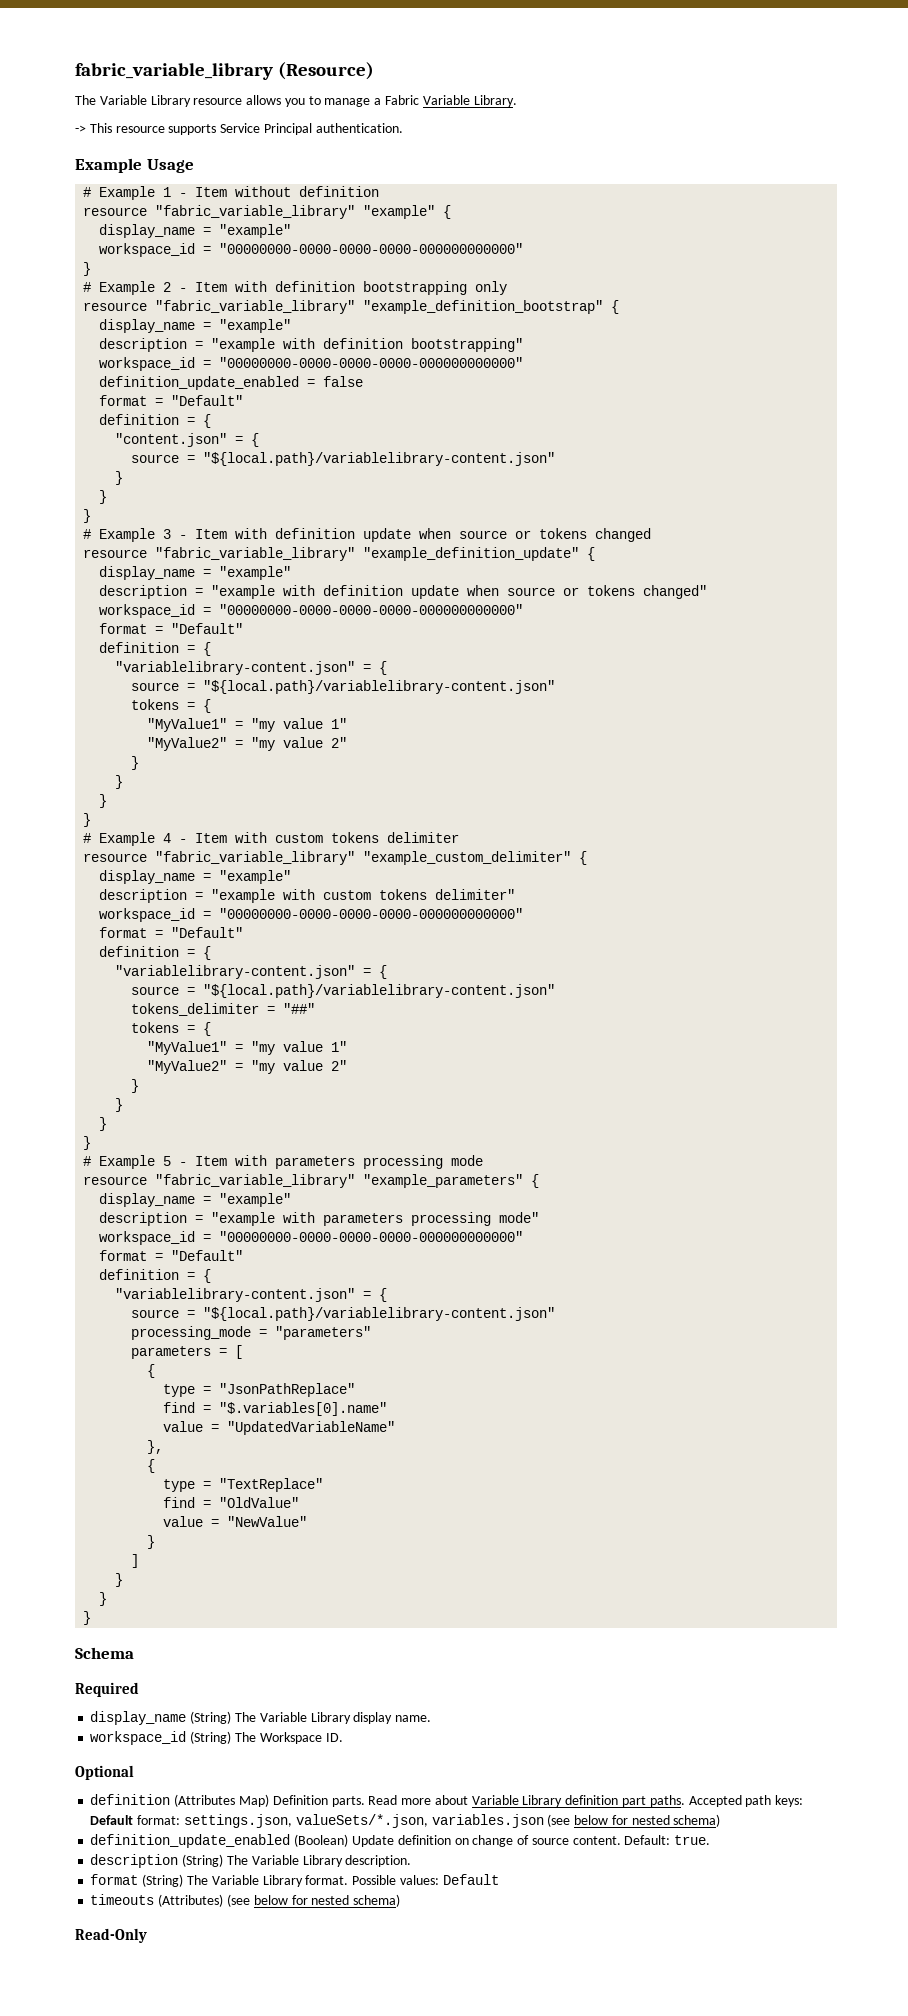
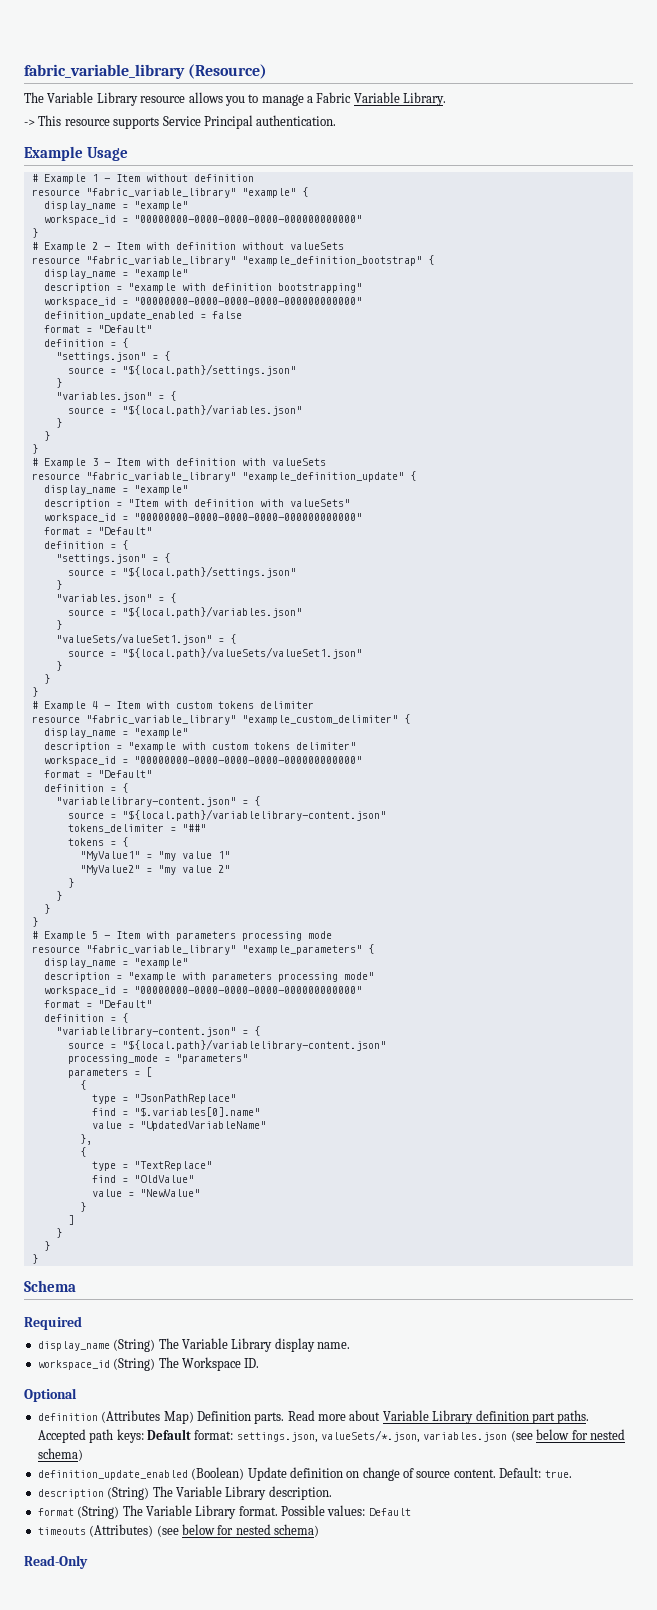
[363,281,508,295] bootstrapping only -> [241,242,344,250] without valueSets
[115,433,260,447] [131,452,556,466] "content.json" = { // source = "${local.path}/variablelibrary-content.json" -> [55,351,170,362] [67,364,296,376] [55,378,62,388] [55,391,176,402] [67,404,302,416] "settings.json" = { // source = "${local.path}/settings.json" // } // "variables.json" = { // source = "${local.path}/variables.json"
[363,528,652,542] update when source or tokens changed -> [241,458,326,466] with valueSets
[211,585,708,599] [99,604,524,618] [99,623,244,634] [99,642,212,656] [115,661,388,675] [131,680,556,694] [131,699,212,713] [147,718,348,732] [147,737,348,751] [131,756,140,770] "example with definition update when source or tokens changed" // workspace_id = "00000000-0000-0000-0000-000000000000" // format = "Default" // definition = { // "variablelibrary-content.json" = { // source = "${local.path}/variablelibrary-content.json" // tokens = { // "MyValue1" = "my value 1" // "MyValue2" = "my value 2" // } -> [127,499,350,507] [43,513,362,523] [43,527,152,535] [43,540,128,550] [55,553,170,564] [67,566,296,578] [55,580,62,590] [55,593,176,604] [67,606,302,618] [55,620,62,630] [55,633,236,645] [67,647,362,659] "Item with definition with valueSets" // workspace_id = "00000000-0000-0000-0000-000000000000" // format = "Default" // definition = { // "settings.json" = { // source = "${local.path}/settings.json" // } // "variables.json" = { // source = "${local.path}/variables.json" // } // "valueSets/valueSet1.json" = { // source = "${local.path}/valueSets/valueSet1.json"

